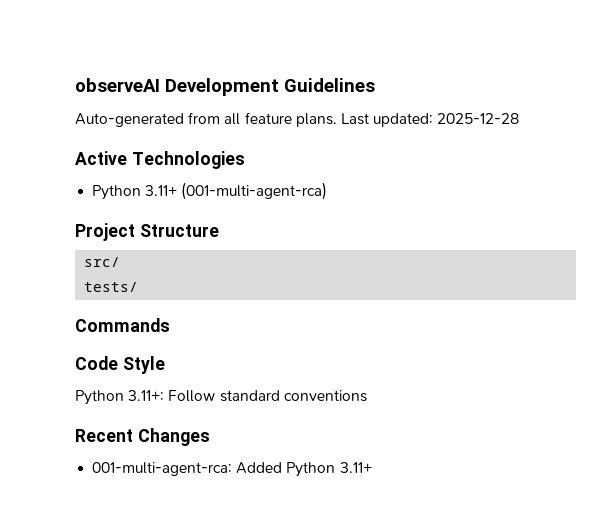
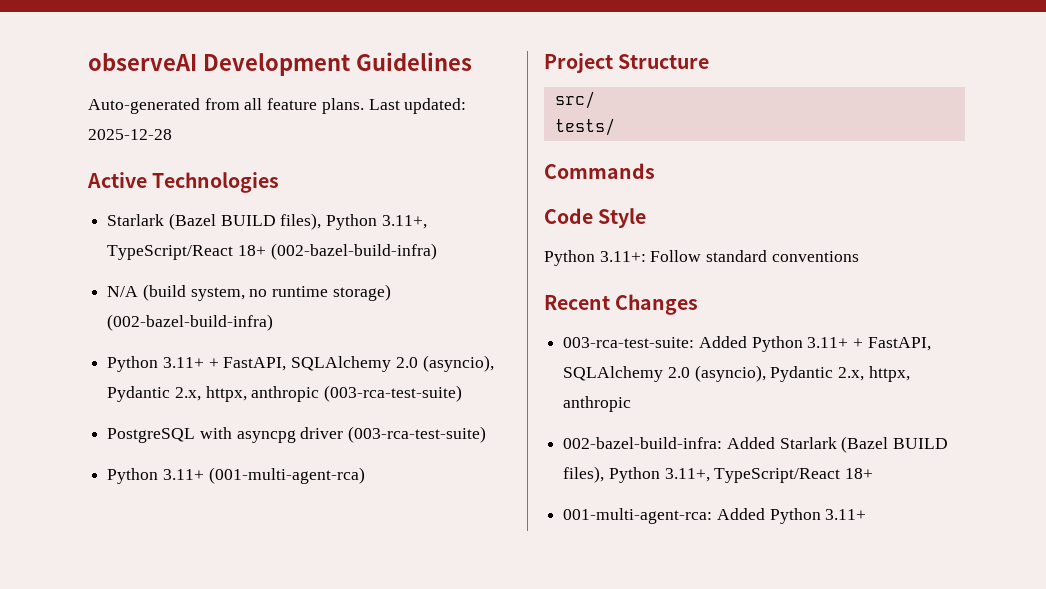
(245, 160) none -> [107,213,427,230] [107,243,437,260] [107,284,391,301] [107,314,274,331] [107,355,494,372] [107,385,463,402] [107,426,487,443] // Starlark (Bazel BUILD files), Python 3.11+, TypeScript/React 18+ (002-bazel-build-infra) // N/A (build system, no runtime storage) (002-bazel-build-infra) // Python 3.11+ + FastAPI, SQLAlchemy 2.0 (asyncio), Pydantic 2.x, httpx, anthropic (003-rca-test-suite) // PostgreSQL with asyncpg driver (003-rca-test-suite)
(210, 437) none -> [563,336,931,352] [563,365,910,382] [563,396,632,412] [563,436,949,453] [563,466,874,483] // 003-rca-test-suite: Added Python 3.11+ + FastAPI, SQLAlchemy 2.0 (asyncio), Pydantic 2.x, httpx, anthropic // 002-bazel-build-infra: Added Starlark (Bazel BUILD files), Python 3.11+, TypeScript/React 18+

